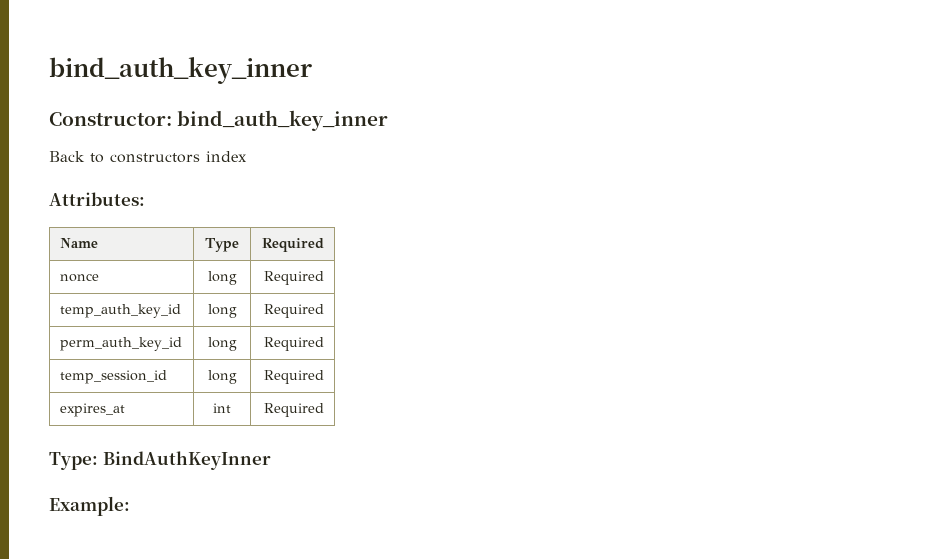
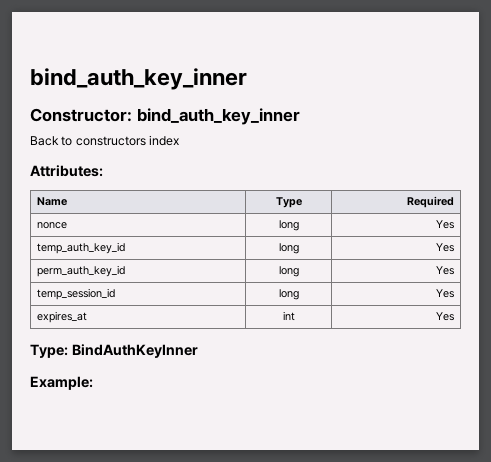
[264,271,325,285] Required -> [435,220,454,229] Yes
[264,304,325,318] Required -> [435,243,454,252] Yes
[264,337,325,351] Required -> [435,266,454,275] Yes
[264,370,325,384] Required -> [435,289,454,298] Yes
[264,403,325,417] Required -> [435,312,454,321] Yes

